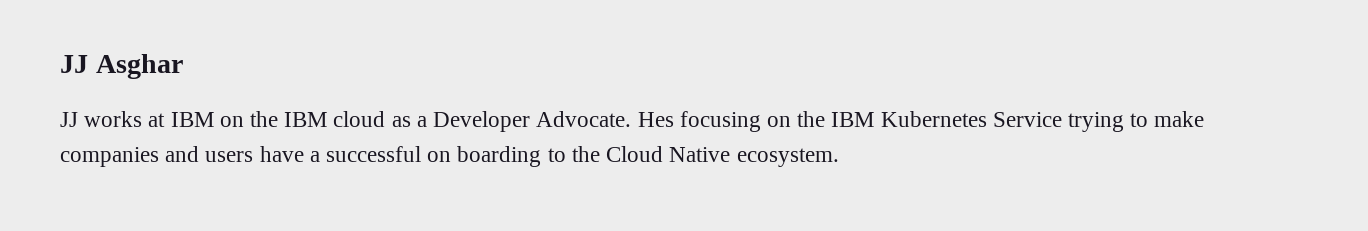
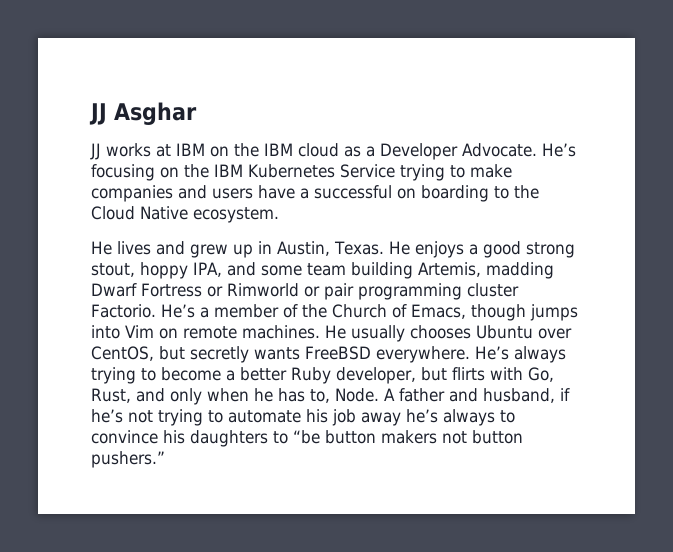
[637,112,674,127] Hes -> [542,143,576,157] He’s
(839, 157) none -> [91,241,575,258] [91,262,554,279] [91,283,519,300] [91,304,578,321] [91,325,572,342] [91,346,566,363] [91,367,554,384] [91,388,570,405] [91,409,515,426] [91,430,523,447] [91,451,165,468] // He lives and grew up in Austin, Texas. He enjoys a good strong stout, hoppy IPA, and some team building Artemis, madding Dwarf Fortress or Rimworld or pair programming cluster Factorio. He’s a member of the Church of Emacs, though jumps into Vim on remote machines. He usually chooses Ubuntu over CentOS, but secretly wants FreeBSD everywhere. He’s always trying to become a better Ruby developer, but flirts with Go, Rust, and only when he has to, Node. A father and husband, if he’s not trying to automate his job away he’s always to convince his daughters to “be button makers not button pushers.”

